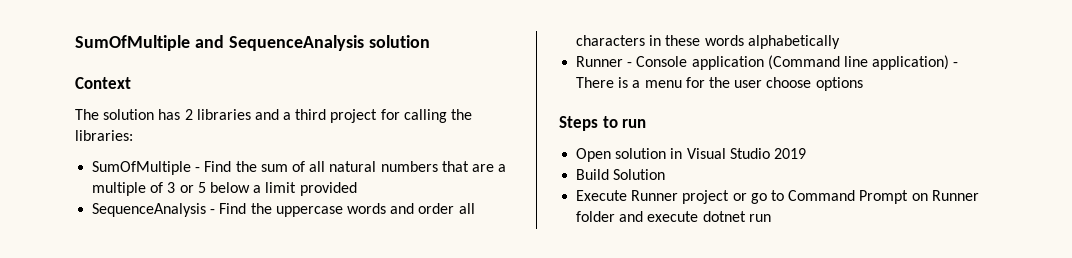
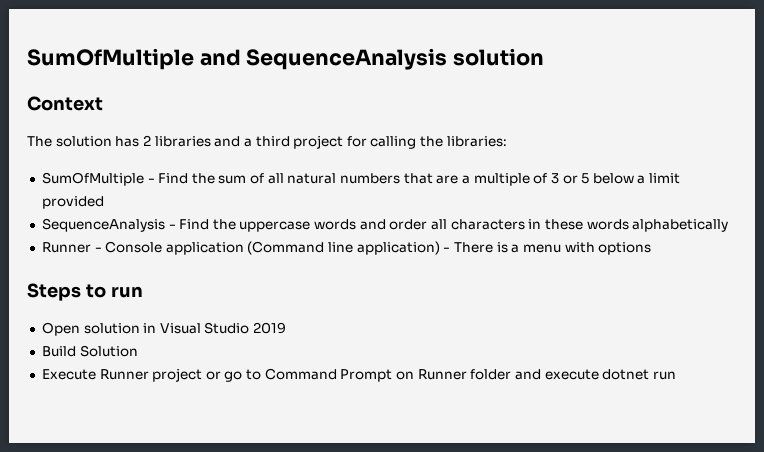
[685,77,812,88] for the user choose -> [564,242,595,253] with

